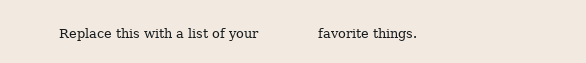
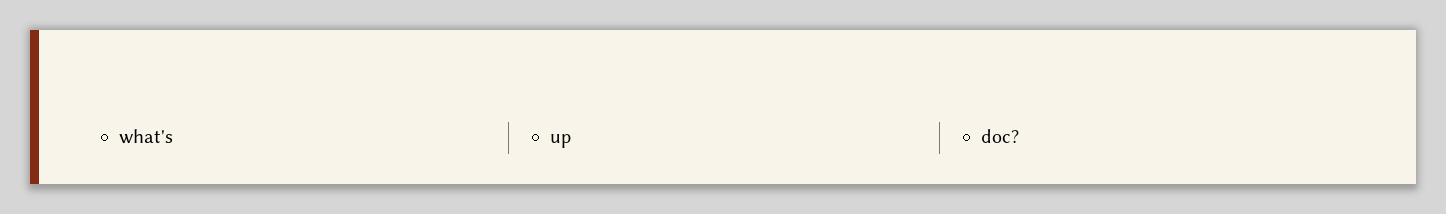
[59,28,417,41] Replace this with a list of your favorite things. -> [119,129,173,144] [550,134,571,148] [981,129,1019,143] what's // up // doc?

